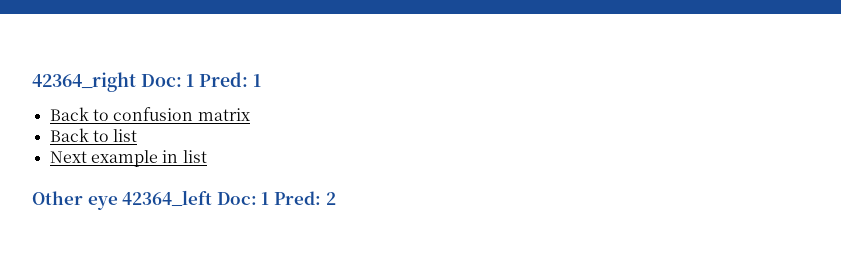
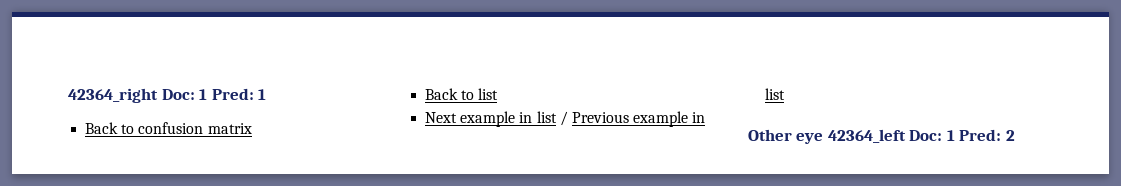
(207, 156) none -> [559,111,706,127] [765,88,786,100] / Previous example in list

